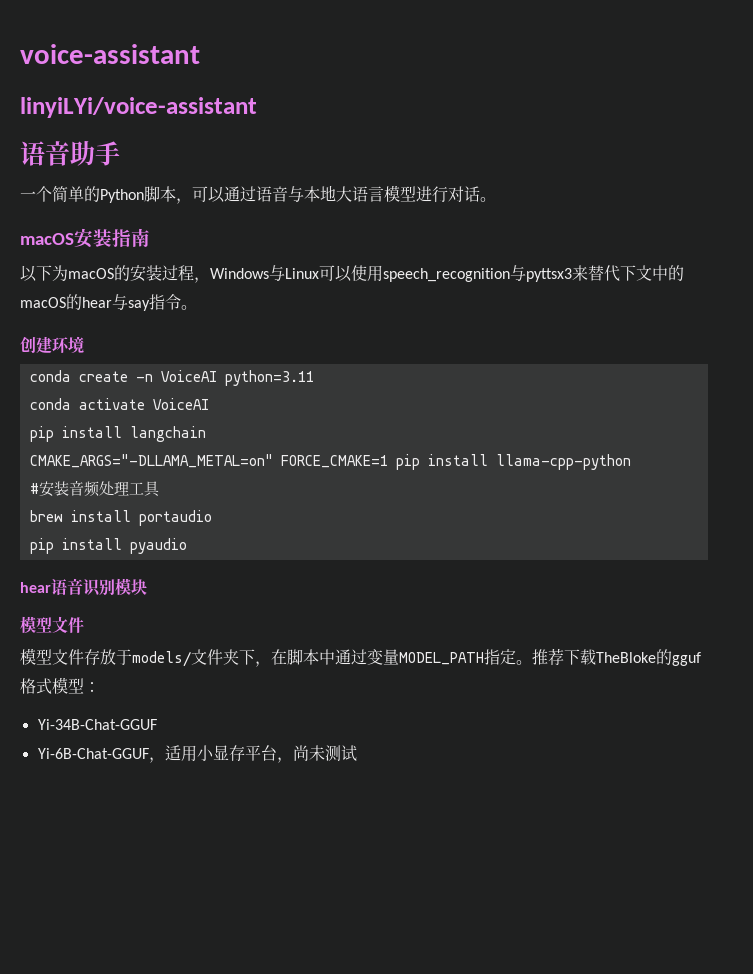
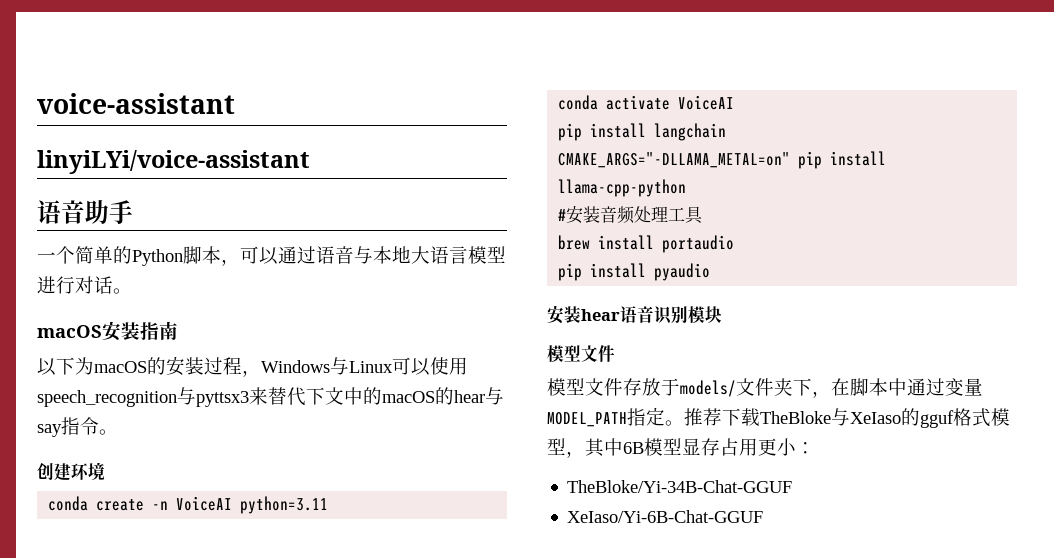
[280,455,388,468] FORCE_CMAKE=1 -> (791, 160) none
(187, 546) none -> [547,305,581,324] 安装
(656, 657) none -> [831,408,901,426] 与XeIaso
[84,682,100,692] [37,719,157,730] [37,745,357,763] ： // Yi-34B-Chat-GGUF // Yi-6B-Chat-GGUF，适用小显存平台，尚未测试 -> [566,438,815,458] [567,480,793,493] [567,510,764,523] ，其中6B模型显存占用更小： // TheBloke/Yi-34B-Chat-GGUF // XeIaso/Yi-6B-Chat-GGUF

